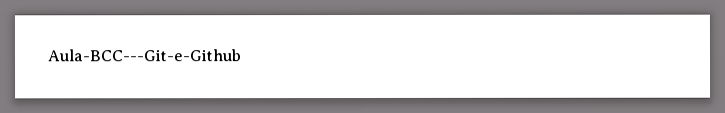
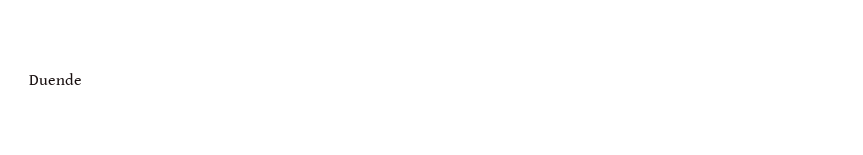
[47,49,242,62] Aula-BCC---Git-e-Github -> [29,73,82,85] Duende

